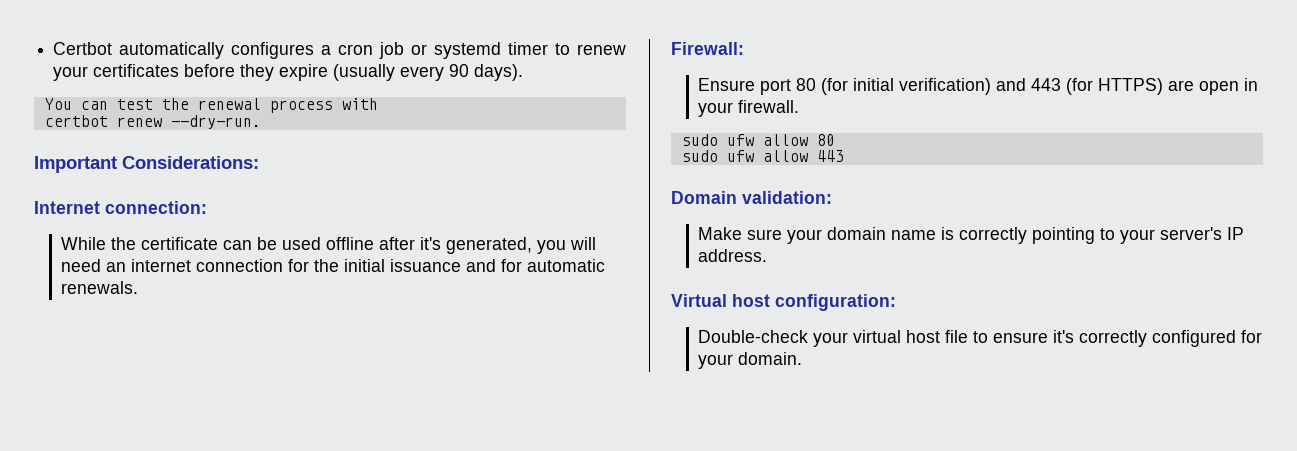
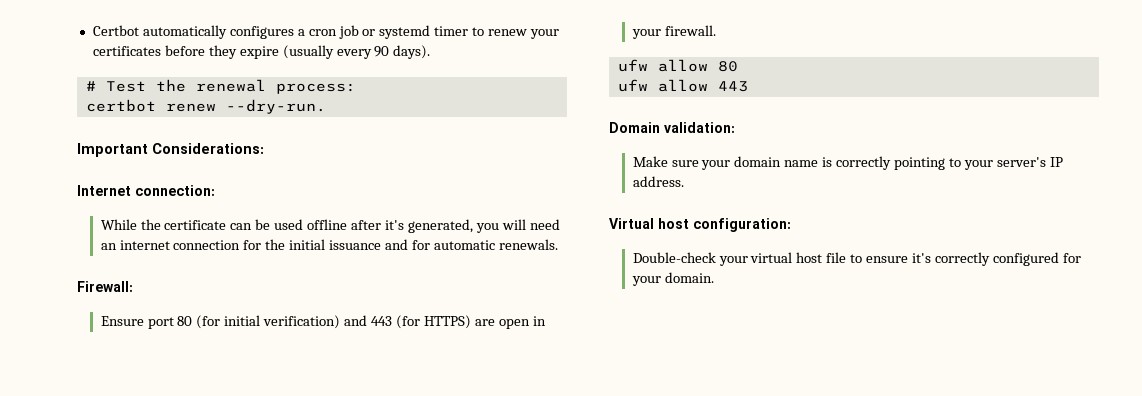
[44,98,378,113] You can test the renewal process with -> [85,79,356,94] # Test the renewal process:
[681,134,718,146] sudo -> (716, 30) none
[681,150,718,162] sudo -> (738, 66) none

